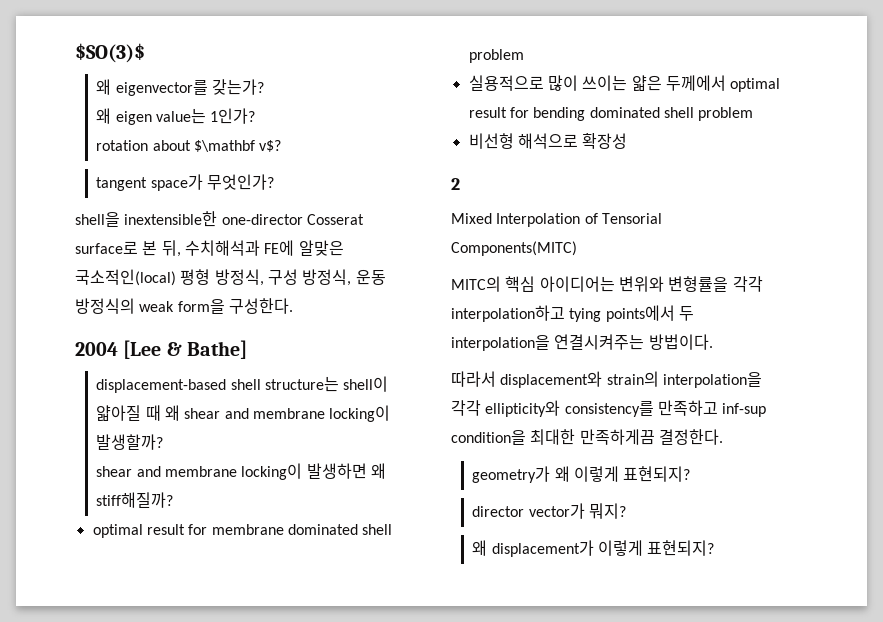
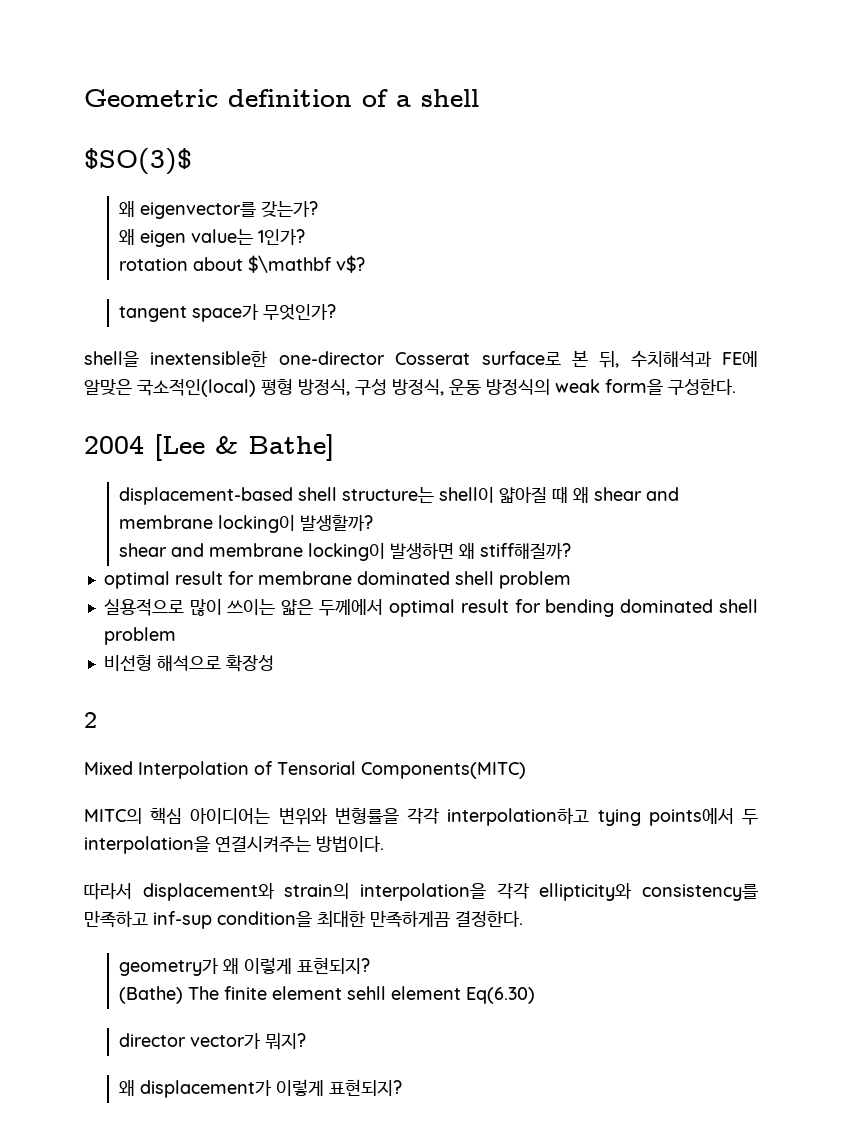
(75, 53) none -> [84,89,479,107] Geometric definition of a shell //
(691, 474) none -> [119,986,536,1004] // (Bathe) The finite element sehll element Eq(6.30)

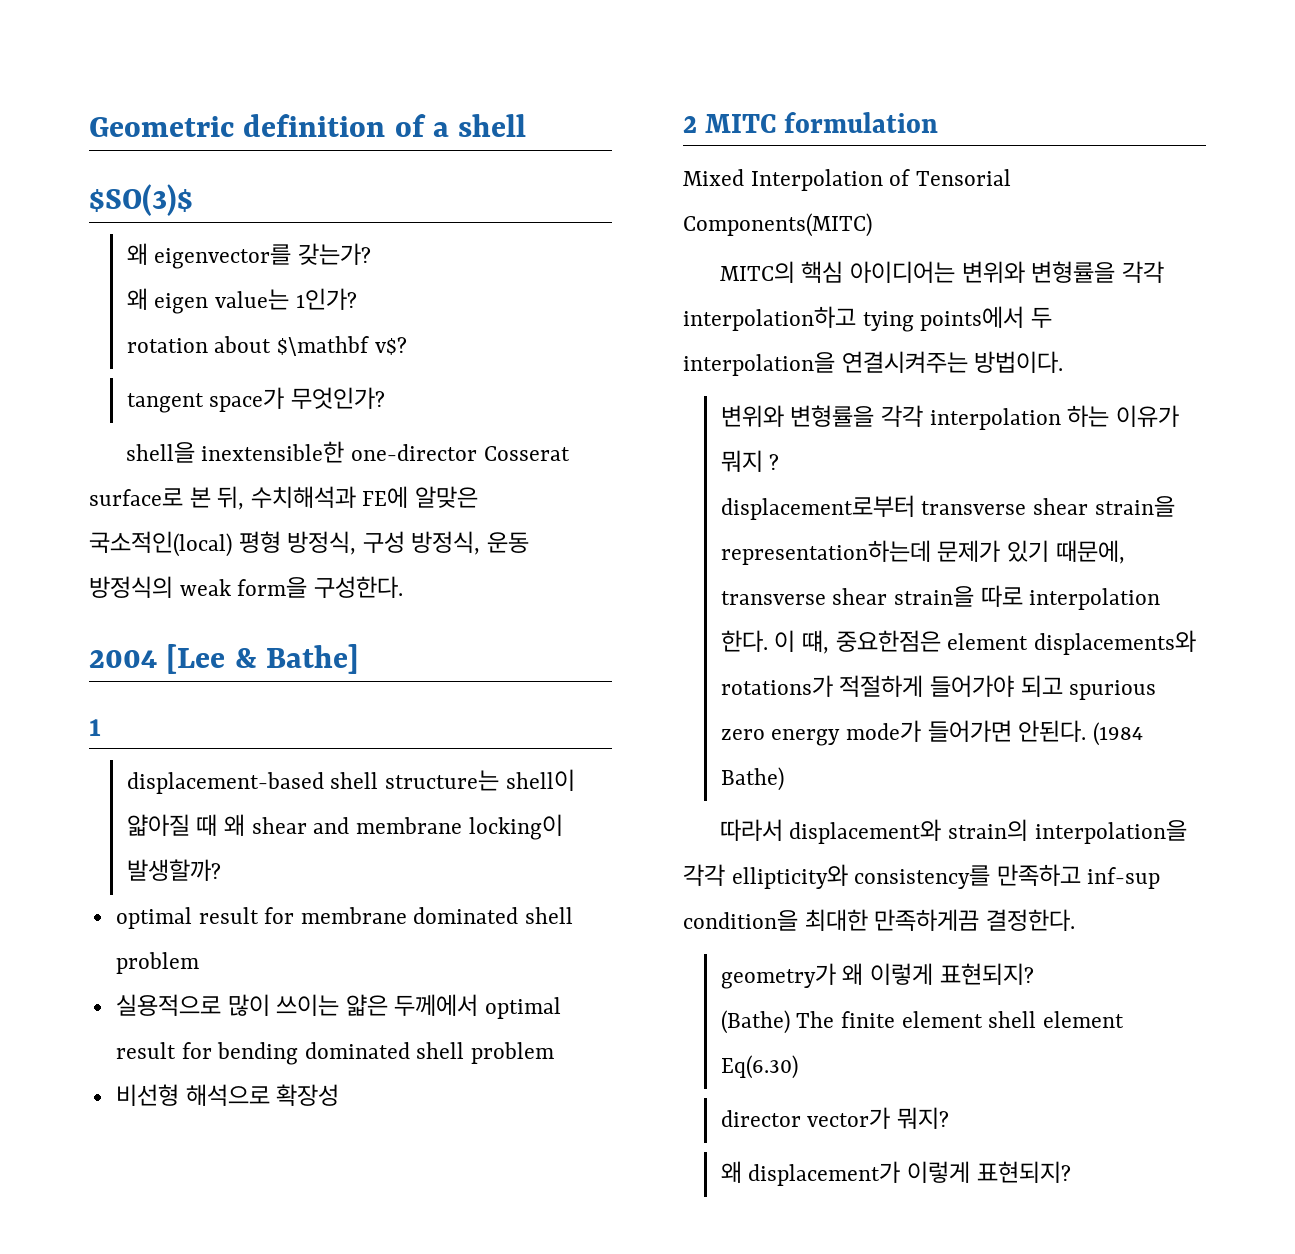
(334, 447) none -> [89,719,101,736] // 1
[119,543,572,561] // shear and membrane locking이 발생하면 왜 stiff해질까? -> (221, 870) none
(97, 720) none -> [705,112,939,133] MITC formulation
(384, 844) none -> [720,405,1179,430] [720,450,780,472] [720,495,1175,520] [720,540,1125,565] [720,585,1161,610] [720,630,1196,655] [720,675,1157,700] [720,720,1143,746] [720,767,784,791] // 변위와 변형률을 각각 interpolation 하는 이유가 뭐지 ? // displacement로부터 transverse shear strain을 representation하는데 문제가 있기 때문에, transverse shear strain을 따로 interpolation 한다. 이 떄, 중요한점은 element displacements와 rotations가 적절하게 들어가야 되고 spurious zero energy mode가 들어가면 안된다. (1984 Bathe)
[347,986,387,1000] sehll -> [988,1011,1037,1028] shell

